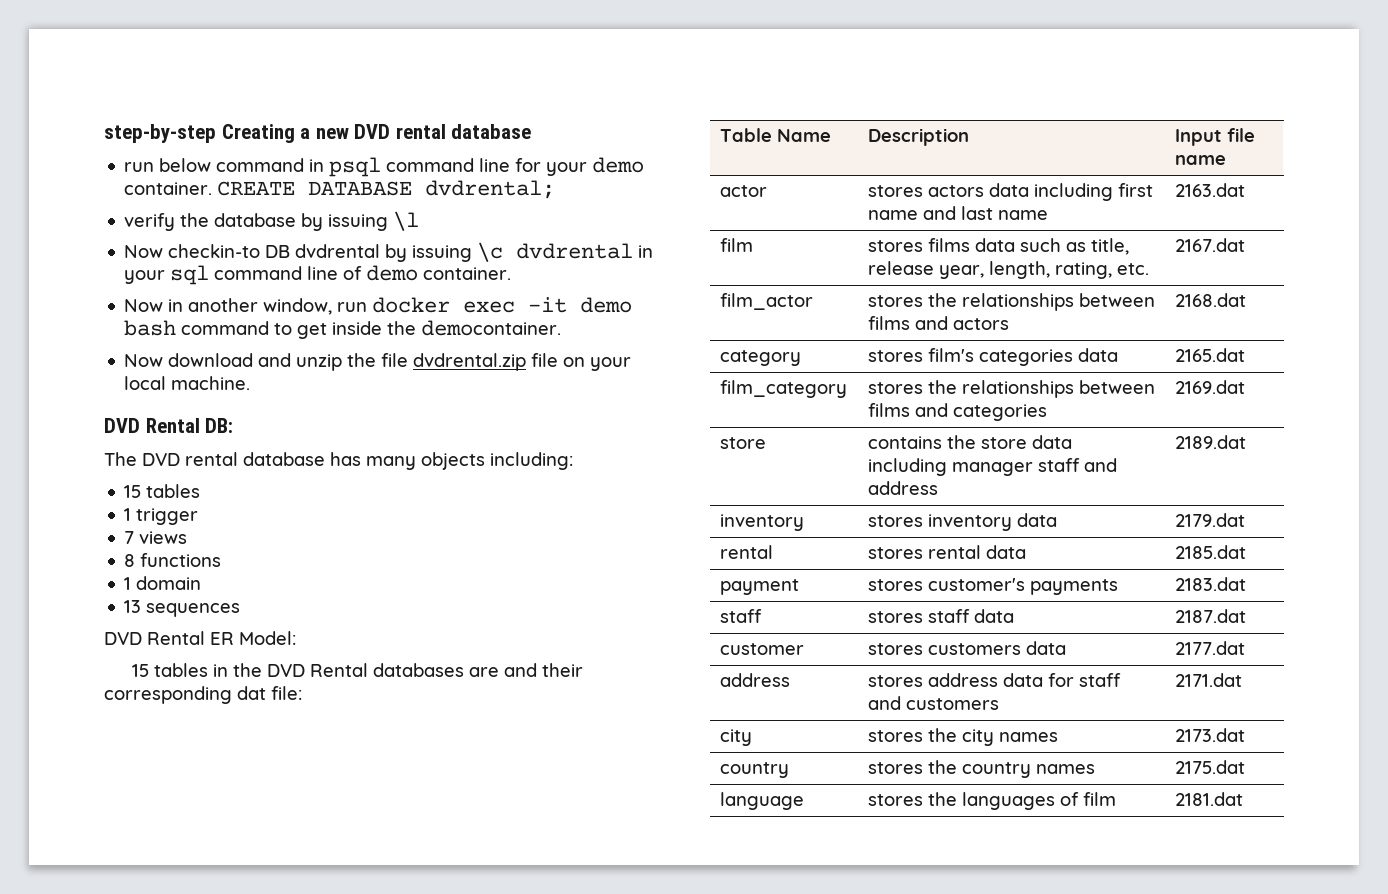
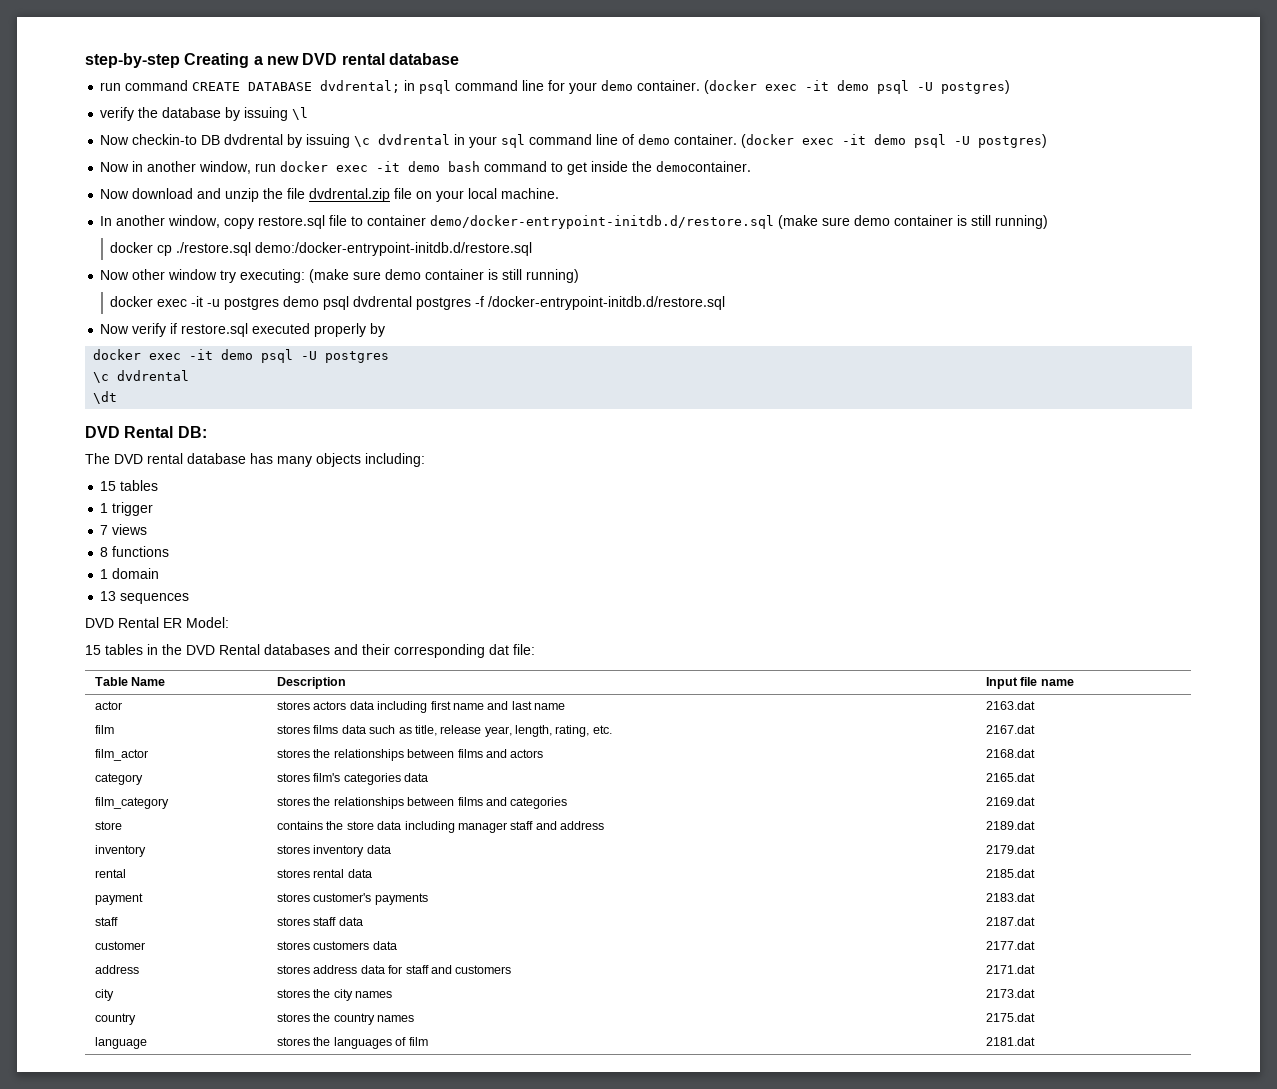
[159,158,305,172] below command -> [125,80,401,93] command CREATE DATABASE dvdrental;
[217,180,556,199] CREATE DATABASE dvdrental; -> [704,80,1011,94] (docker exec -it demo psql -U postgres)
(512, 273) none -> [741,134,1048,148] (docker exec -it demo psql -U postgres)
(251, 383) none -> [100,215,1049,229] [110,242,533,256] [100,269,580,283] [110,296,726,310] [100,323,386,337] [93,349,390,363] [93,370,190,383] [93,391,118,404] // In another window, copy restore.sql file to container demo/docker-entrypoint-initdb.d/restore.sql (make sure demo container is still running) // docker cp ./restore.sql demo:/docker-entrypoint-initdb.d/restore.sql // Now other window try executing: (make sure demo container is still running) // docker exec -it -u postgres demo psql dvdrental postgres -f /docker-entrypoint-initdb.d/restore.sql // Now verify if restore.sql executed properly by // docker exec -it demo psql -U postgres // \c dvdrental // \dt
[468,667,499,677] are -> (330, 649) none

